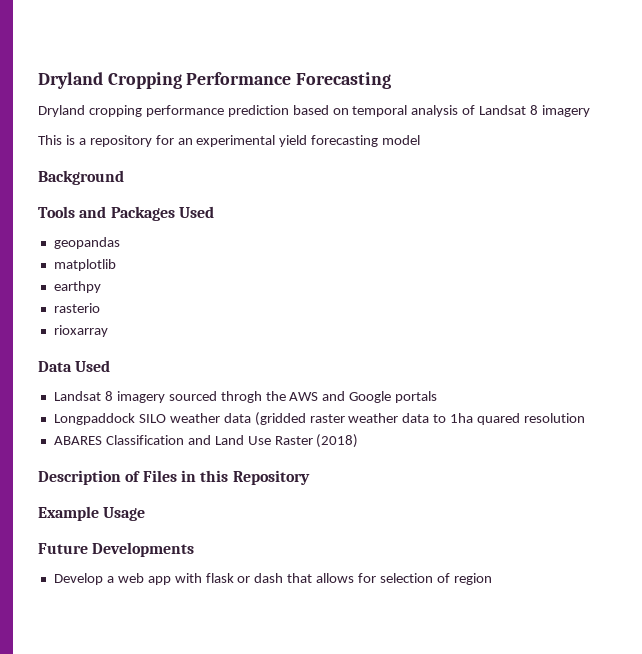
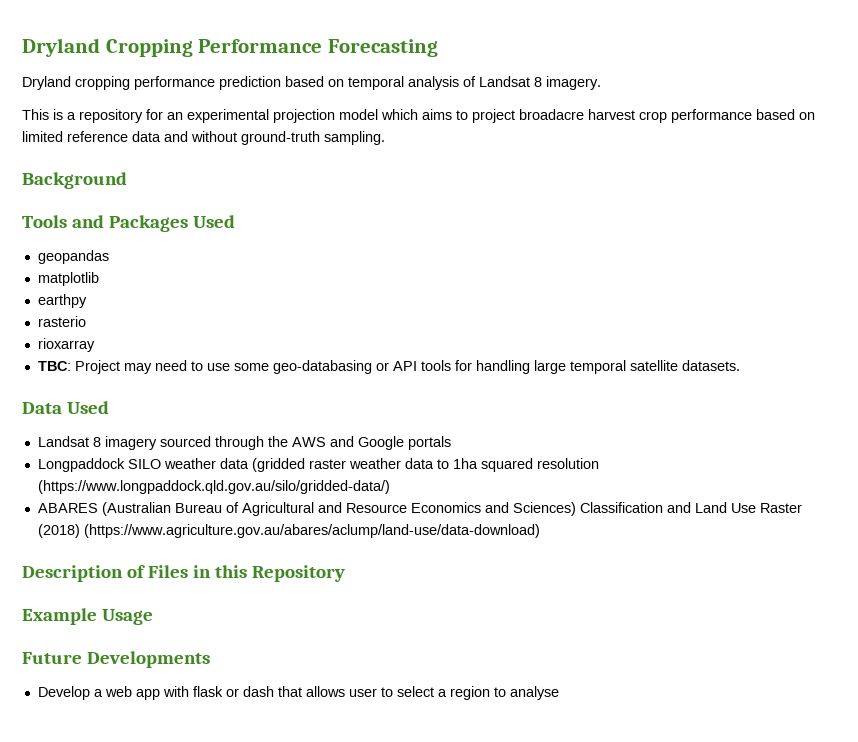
[542,105,591,117] imagery -> [546,76,601,90] imagery.
[279,135,379,147] yield forecasting -> [273,109,335,123] projection
(421, 140) none -> [381,109,815,123] [22,131,385,145] which aims to project broadacre harvest crop performance based on limited reference data and without ground-truth sampling.
(108, 331) none -> [37,360,740,374] // TBC: Project may need to use some geo-databasing or API tools for handling large temporal satellite datasets.
[220,391,262,403] throgh -> [214,436,264,450] through
[477,413,521,425] quared -> [480,458,533,472] squared
(586, 418) none -> [37,480,390,494] (https://www.longpaddock.qld.gov.au/silo/gridded-data/)
(102, 440) none -> [101,502,576,516] (Australian Bureau of Agricultural and Resource Economics and Sciences)
(359, 441) none -> [83,524,540,538] (https://www.agriculture.gov.au/abares/aclump/land-use/data-download)
[358,573,492,585] for selection of region -> [348,686,559,700] user to select a region to analyse

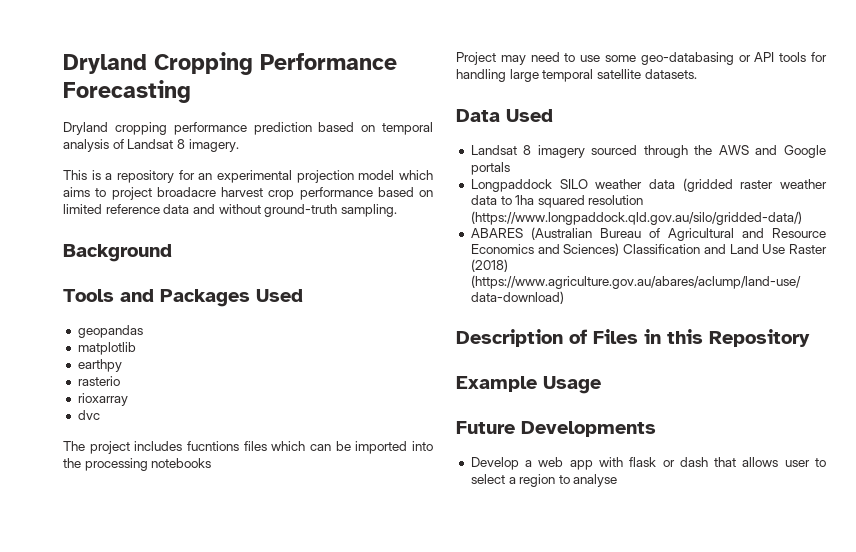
[37,361,71,371] TBC: -> [77,410,100,420] [63,441,434,454] [63,458,212,471] dvc // The project includes fucntions files which can be imported into the processing notebooks //

